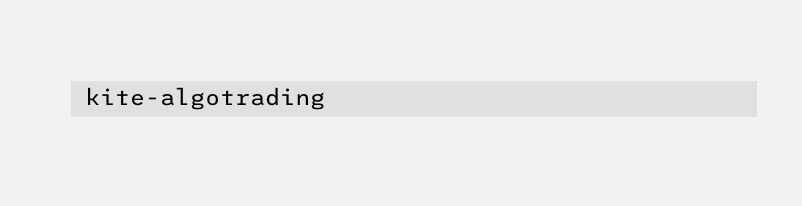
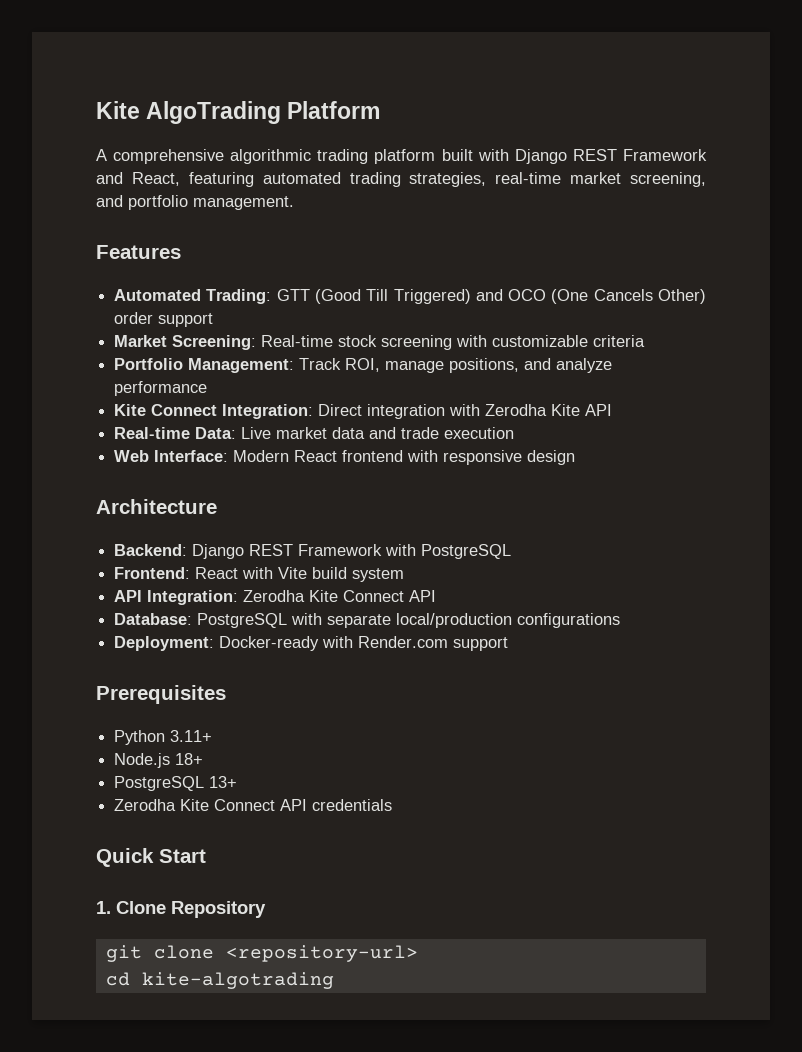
(84, 98) none -> [96,101,381,124] [96,149,707,164] [96,172,706,187] [96,195,294,210] [96,245,181,259] [114,289,707,304] [114,312,214,327] [114,335,646,350] [114,358,613,373] [114,381,208,396] [114,404,613,419] [114,427,515,439] [114,450,576,465] [96,499,217,514] [114,544,512,559] [114,567,405,582] [114,590,437,605] [114,613,621,628] [114,636,509,651] [96,685,226,704] [114,730,213,745] [114,753,204,768] [114,776,238,791] [114,799,393,811] [96,848,206,867] [96,901,266,918] [105,945,418,962] [105,972,130,986] Kite AlgoTrading Platform // A comprehensive algorithmic trading platform built with Django REST Framework and React, featuring automated trading strategies, real-time market screening, and portfolio management. // Features // Automated Trading: GTT (Good Till Triggered) and OCO (One Cancels Other) order support // Market Screening: Real-time stock screening with customizable criteria // Portfolio Management: Track ROI, manage positions, and analyze performance // Kite Connect Integration: Direct integration with Zerodha Kite API // Real-time Data: Live market data and trade execution // Web Interface: Modern React frontend with responsive design // Architecture // Backend: Django REST Framework with PostgreSQL // Frontend: React with Vite build system // API Integration: Zerodha Kite Connect API // Database: PostgreSQL with separate local/production configurations // Deployment: Docker-ready with Render.com support // Prerequisites // Python 3.11+ // Node.js 18+ // PostgreSQL 13+ // Zerodha Kite Connect API credentials // Quick Start // 1. Clone Repository // git clone <repository-url> // cd

